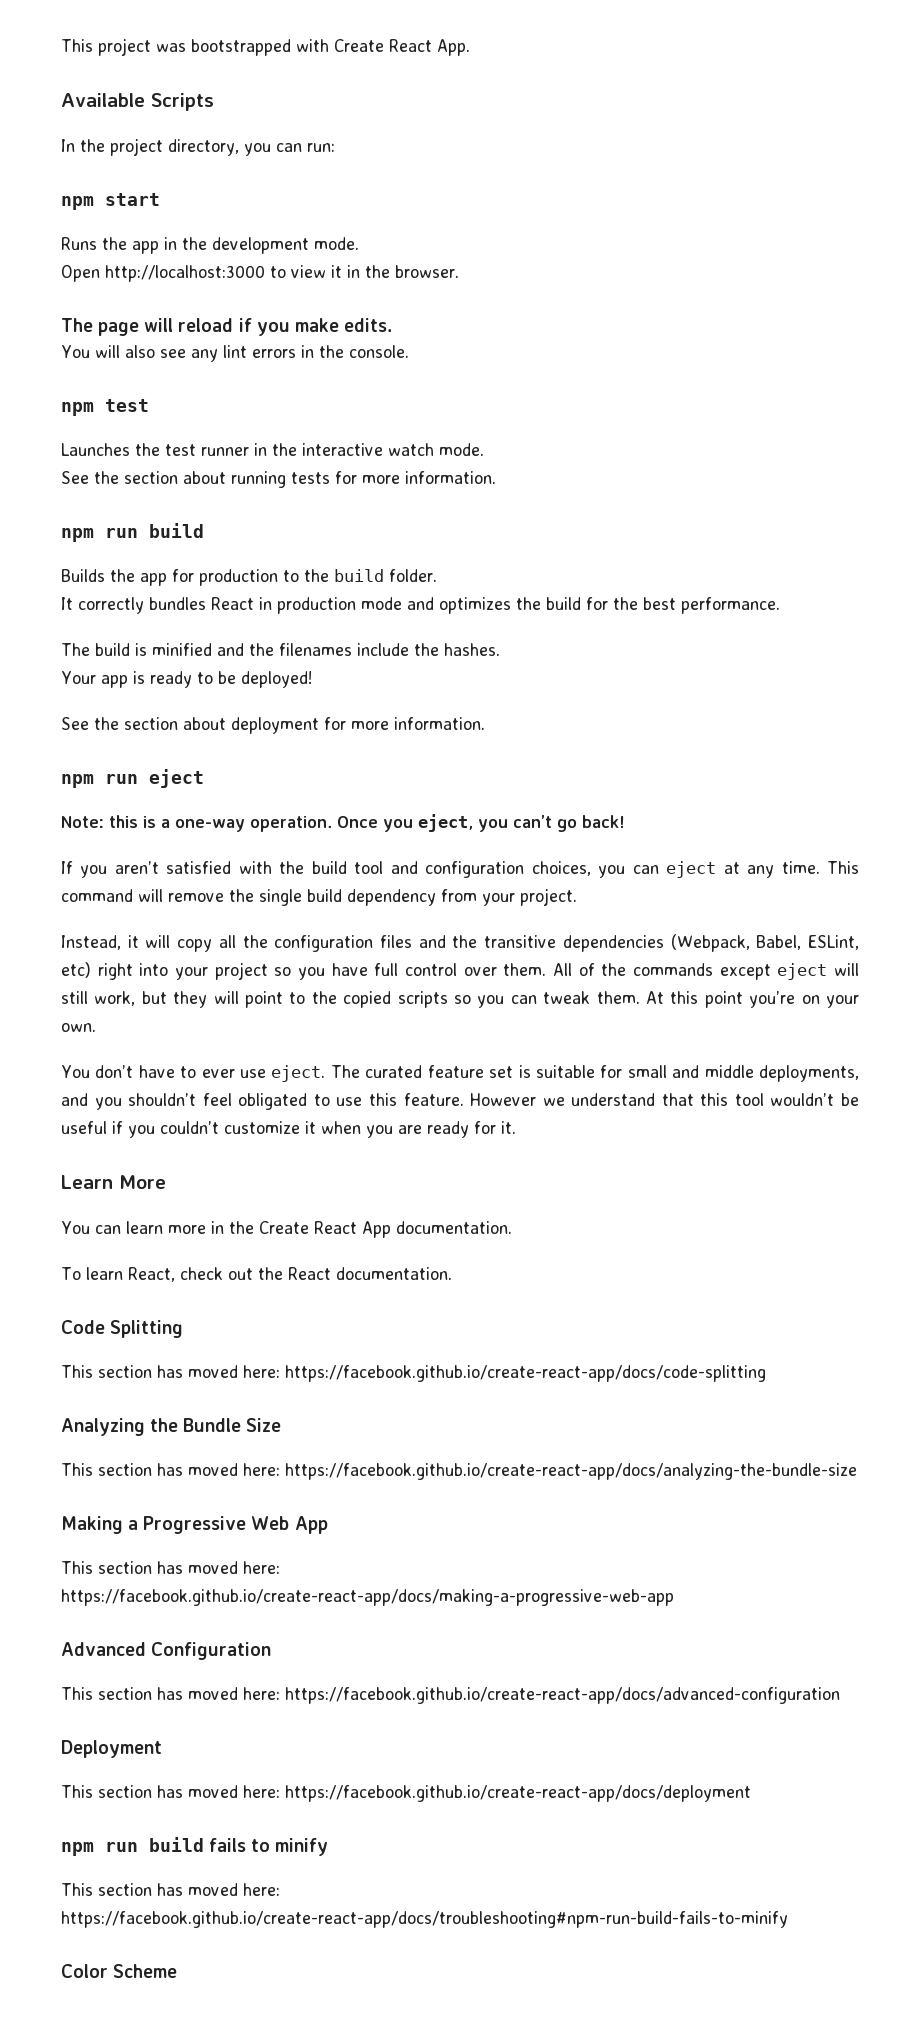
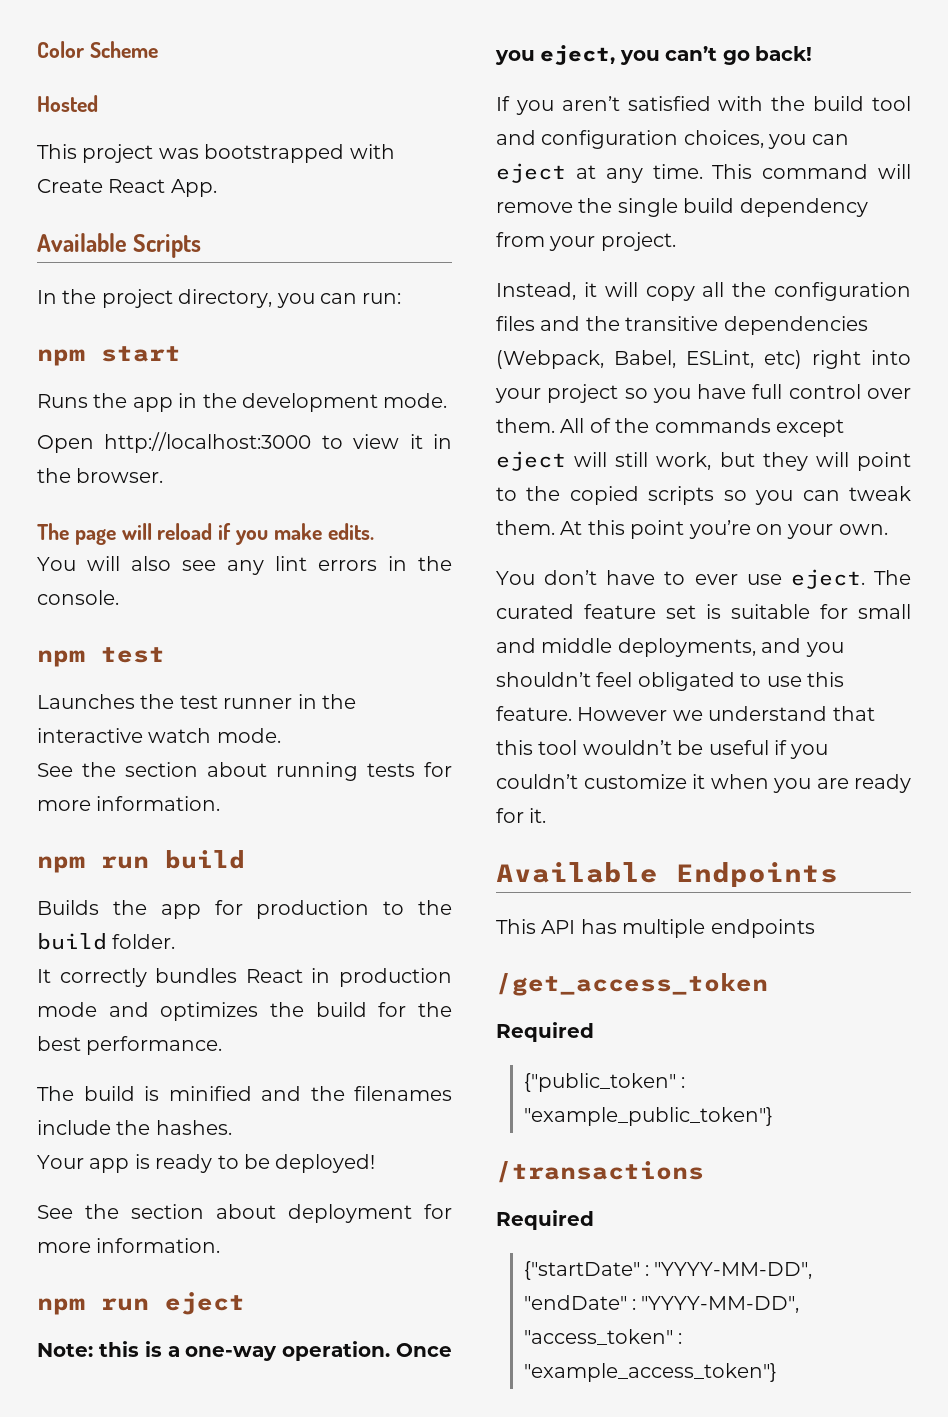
(61, 45) none -> [37,41,158,58] [37,95,98,112] Color Scheme // Hosted //
[61,1175,166,1189] [61,1221,512,1238] [61,1267,452,1282] [61,1320,184,1338] [61,1365,766,1382] [61,1418,282,1436] [61,1463,857,1480] [61,1516,328,1534] [61,1561,280,1574] [61,1589,674,1606] [61,1642,272,1660] [61,1687,840,1704] [61,1740,162,1758] [61,1785,751,1802] [61,1837,329,1856] [61,1883,280,1896] [61,1911,788,1928] [61,1964,178,1978] Learn More // You can learn more in the Create React App documentation. // To learn React, check out the React documentation. // Code Splitting // This section has moved here: https://facebook.github.io/create-react-app/docs/code-splitting // Analyzing the Bundle Size // This section has moved here: https://facebook.github.io/create-react-app/docs/analyzing-the-bundle-size // Making a Progressive Web App // This section has moved here: https://facebook.github.io/create-react-app/docs/making-a-progressive-web-app // Advanced Configuration // This section has moved here: https://facebook.github.io/create-react-app/docs/advanced-configuration // Deployment // This section has moved here: https://facebook.github.io/create-react-app/docs/deployment // npm run build fails to minify // This section has moved here: https://facebook.github.io/create-react-app/docs/troubleshooting#npm-run-build-fails-to-minify // Color Scheme -> [496,862,838,887] [496,919,815,938] [496,973,768,996] [496,1022,594,1042] [523,1073,685,1092] [523,1107,773,1126] [496,1161,704,1183] [496,1210,594,1230] [523,1261,813,1280] [523,1295,800,1313] [523,1329,682,1345] [523,1363,777,1382] Available Endpoints // This API has multiple endpoints // /get_access_token // Required // {"public_token" : "example_public_token"} // /transactions // Required // {"startDate" : "YYYY-MM-DD", "endDate" : "YYYY-MM-DD", "access_token" : "example_access_token"}

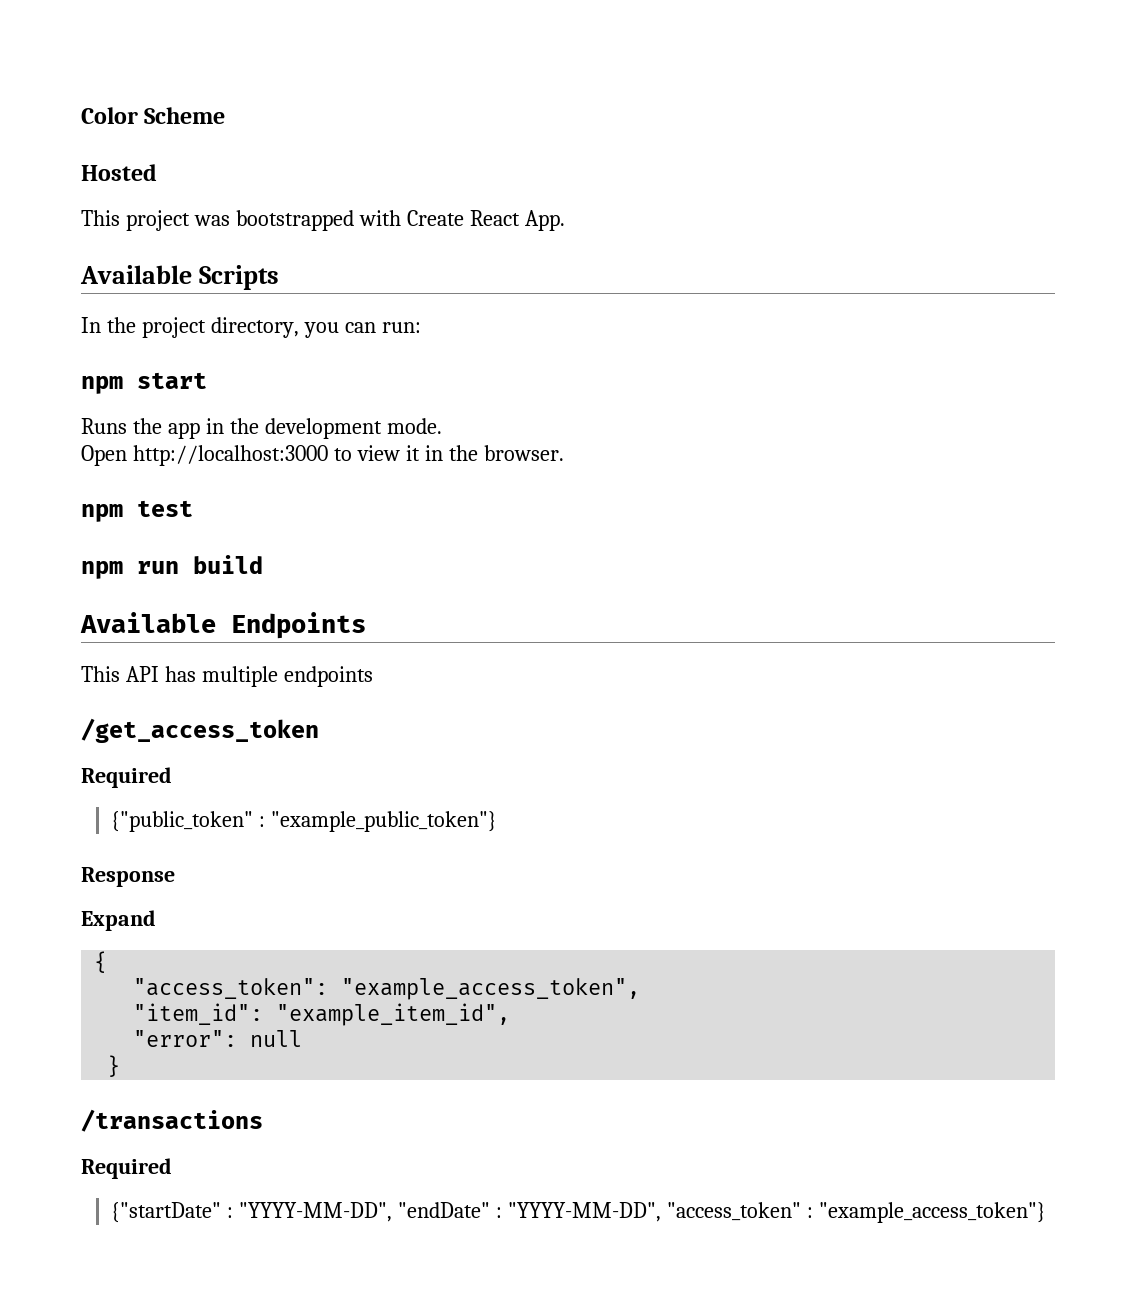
[37,523,374,545] [37,556,452,575] [37,590,119,605] [37,647,165,667] [37,694,356,709] [37,728,281,743] [37,762,452,781] [37,796,221,811] [37,850,245,873] [37,900,452,919] [37,933,176,950] [37,968,452,987] [37,1002,453,1021] [37,1036,223,1055] [37,1086,452,1101] [37,1120,232,1135] [37,1154,376,1173] [37,1204,452,1223] [37,1238,221,1253] [37,1292,245,1315] [37,1341,453,1361] [495,45,812,65] [496,96,911,115] [496,130,849,149] [496,163,911,183] [496,198,868,217] [496,232,676,251] [496,282,911,301] [496,316,868,335] [496,350,911,369] [495,384,911,403] [496,418,844,437] [496,451,911,471] [496,486,911,505] [496,520,888,539] [496,569,911,589] [496,604,911,619] [496,638,844,657] [496,672,844,691] [496,706,875,721] [496,740,829,759] [496,774,911,793] [496,808,547,823] The page will reload if you make edits. // You will also see any lint errors in the console. // npm test // Launches the test runner in the interactive watch mode. // See the section about running tests for more information. // npm run build // Builds the app for production to the build folder. // It correctly bundles React in production mode and optimizes the build for the best performance. // The build is minified and the filenames include the hashes. // Your app is ready to be deployed! // See the section about deployment for more information. // npm run eject // Note: this is a one-way operation. Once you eject, you can’t go back! // If you aren’t satisfied with the build tool and configuration choices, you can eject at any time. This command will remove the single build dependency from your project. // Instead, it will copy all the configuration files and the transitive dependencies (Webpack, Babel, ESLint, etc) right into your project so you have full control over them. All of the commands except eject will still work, but they will point to the copied scripts so you can tweak them. At this point you’re on your own. // You don’t have to ever use eject. The curated feature set is suitable for small and middle deployments, and you shouldn’t feel obligated to use this feature. However we understand that this tool wouldn’t be useful if you couldn’t customize it when you are ready for it. -> [81,500,193,522] [81,555,263,579] npm test // npm run build
(773, 1116) none -> [81,867,175,887] [81,910,156,931] [94,951,108,973] [133,978,641,1000] [133,1003,511,1026] [133,1030,303,1047] [107,1055,121,1077] // Response // Expand // { // "access_token": "example_access_token", // "item_id": "example_item_id", // "error": null // }

